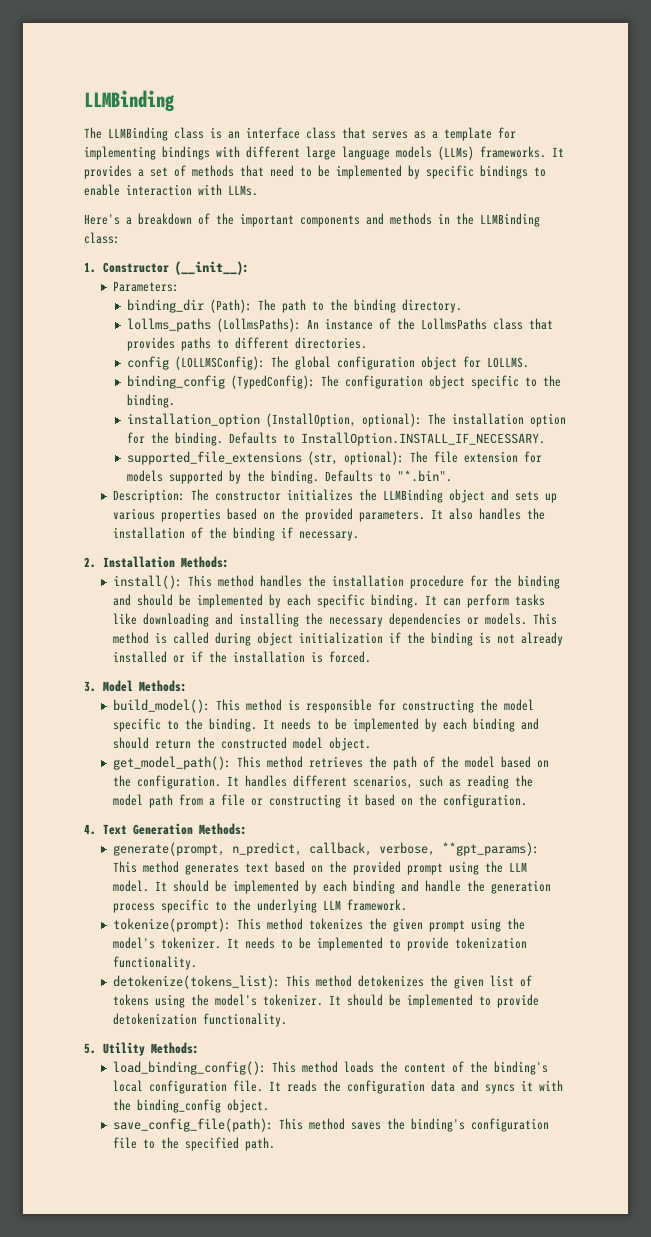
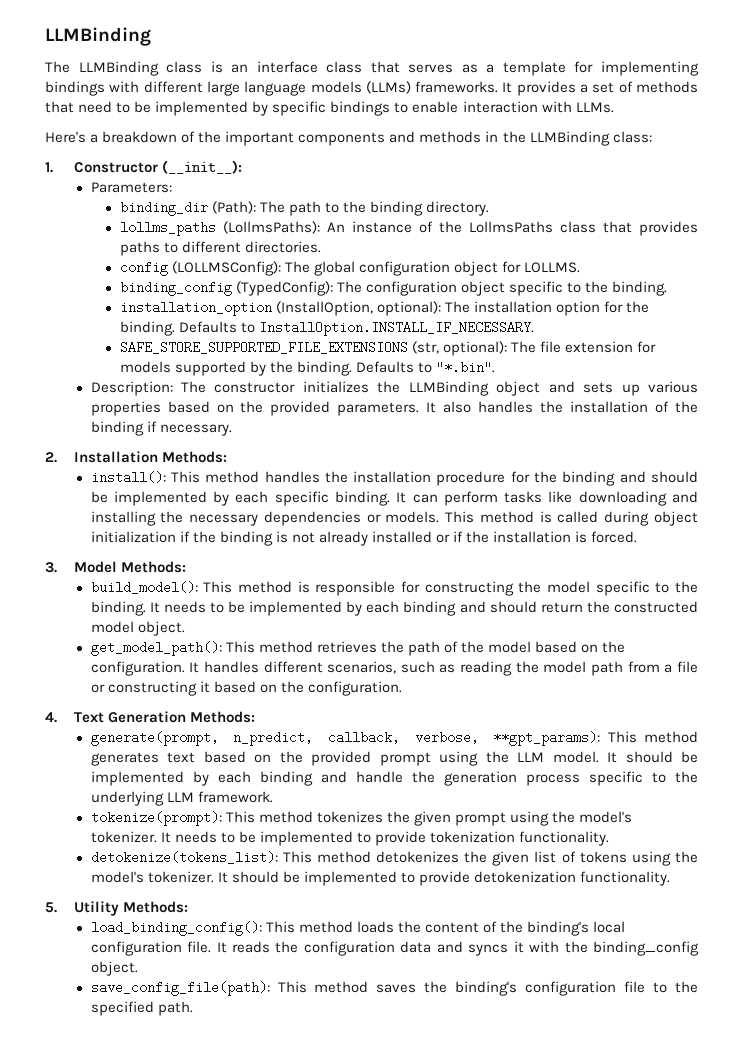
[127,451,303,465] supported_file_extensions -> [119,341,408,354] SAFE_STORE_SUPPORTED_FILE_EXTENSIONS

